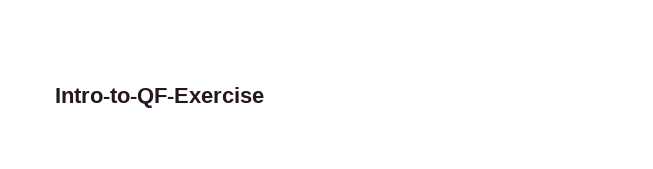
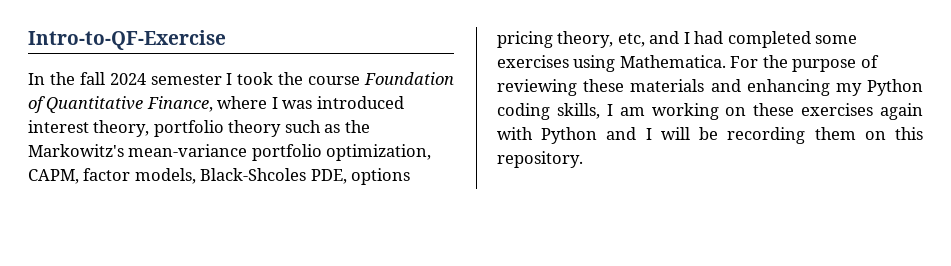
(264, 97) none -> [28,72,454,85] [28,96,404,113] [28,120,370,137] [28,144,432,161] [28,168,411,185] [497,31,858,48] [497,55,879,72] [497,79,923,96] [497,103,923,120] [497,127,923,144] [497,151,583,168] // In the fall 2024 semester I took the course Foundation of Quantitative Finance, where I was introduced interest theory, portfolio theory such as the Markowitz's mean-variance portfolio optimization, CAPM, factor models, Black-Shcoles PDE, options pricing theory, etc, and I had completed some exercises using Mathematica. For the purpose of reviewing these materials and enhancing my Python coding skills, I am working on these exercises again with Python and I will be recording them on this repository.

